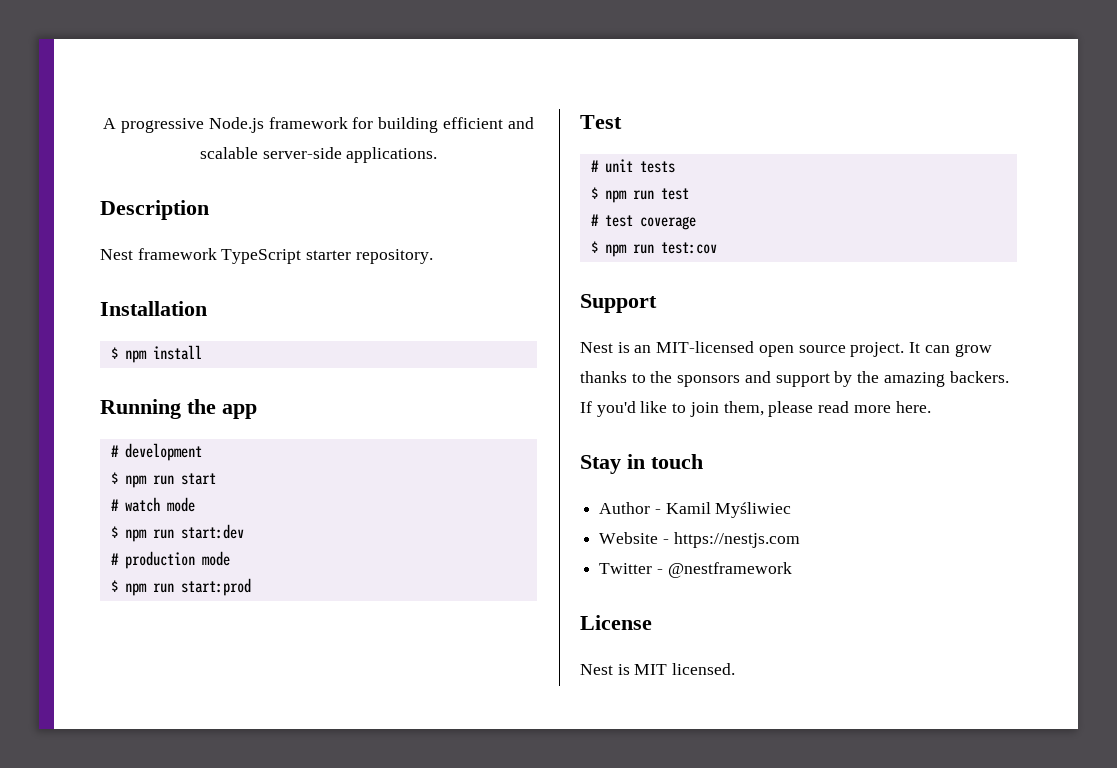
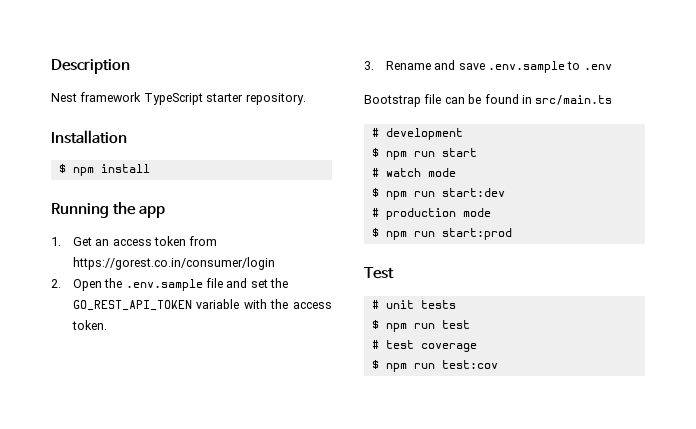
[103,117,534,133] [199,147,438,163] A progressive Node.js framework for building efficient and scalable server-side applications. // -> (51, 66) none
(257, 411) none -> [51,236,218,246] [72,257,275,270] [51,278,289,291] [72,299,332,311] [71,320,107,330] [364,60,612,73] [364,94,613,107] // 1. Get an access token from https://gorest.co.in/consumer/login // 2. Open the .env.sample file and set the GO_REST_API_TOKEN variable with the access token. // 3. Rename and save .env.sample to .env // Bootstrap file can be found in src/main.ts
[580,294,657,313] [580,341,992,357] [580,371,1009,387] [580,401,931,417] [580,454,703,474] [599,502,792,518] [599,532,800,548] [599,562,792,578] [580,615,652,630] [580,663,736,675] // Support // Nest is an MIT-licensed open source project. It can grow thanks to the sponsors and support by the amazing backers. If you'd like to join them, please read more here. // Stay in touch // Author - Kamil Myśliwiec // Website - https://nestjs.com // Twitter - @nestframework // License // Nest is MIT licensed. -> (498, 364) none

